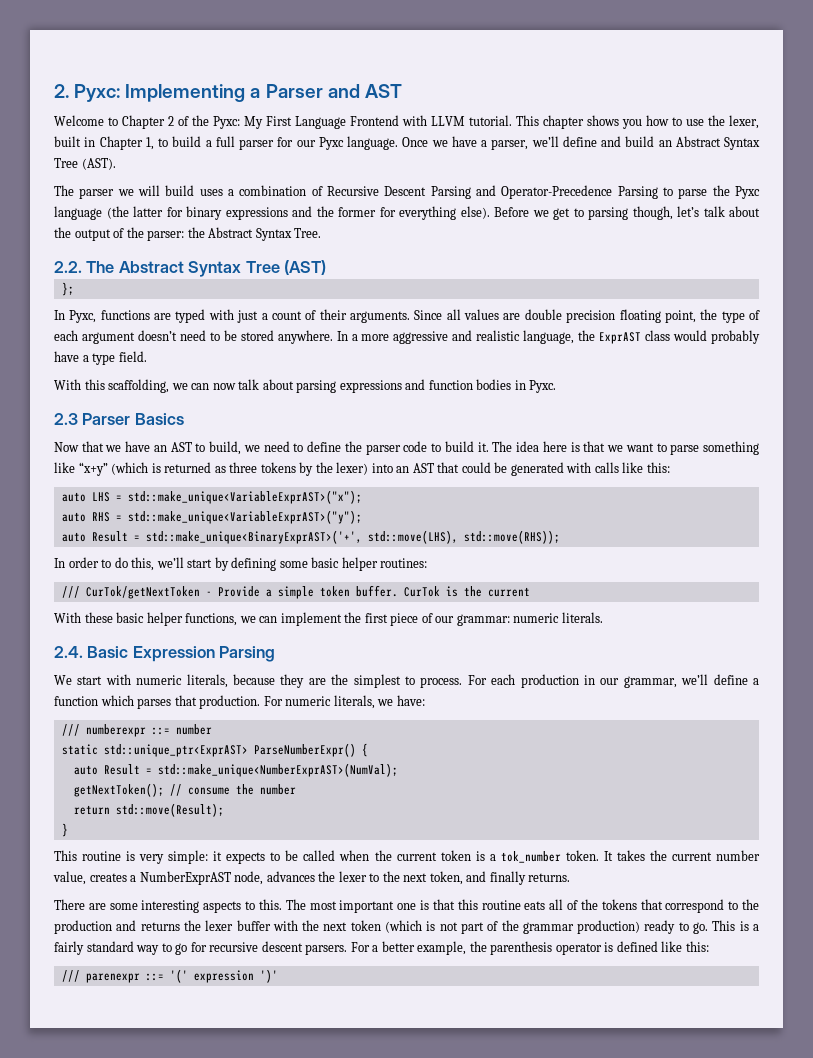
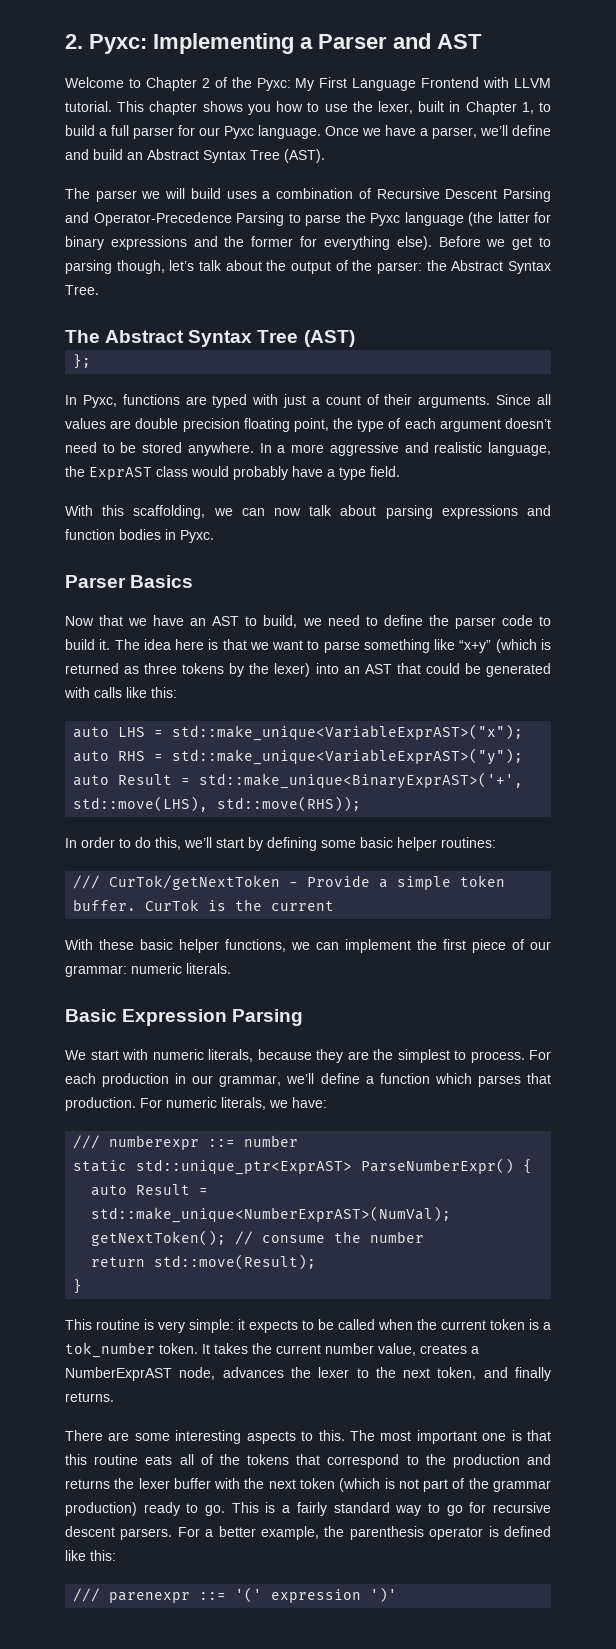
[54,261,82,273] 2.2. -> (99, 290) none
[54,413,78,425] 2.3 -> (214, 536) none
[54,646,83,658] 2.4. -> (231, 968) none

